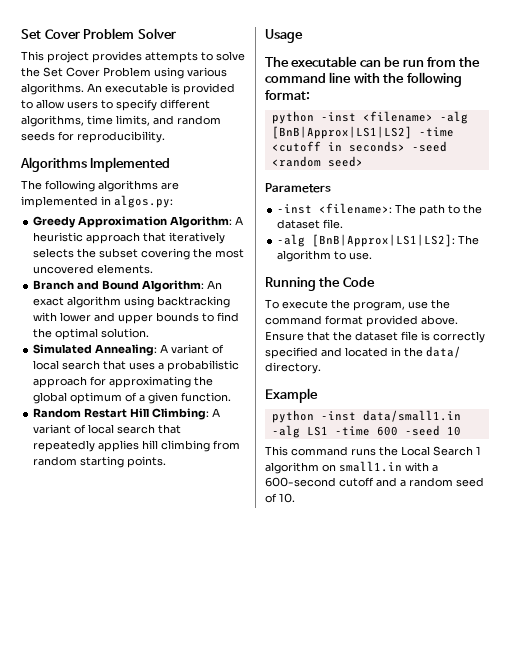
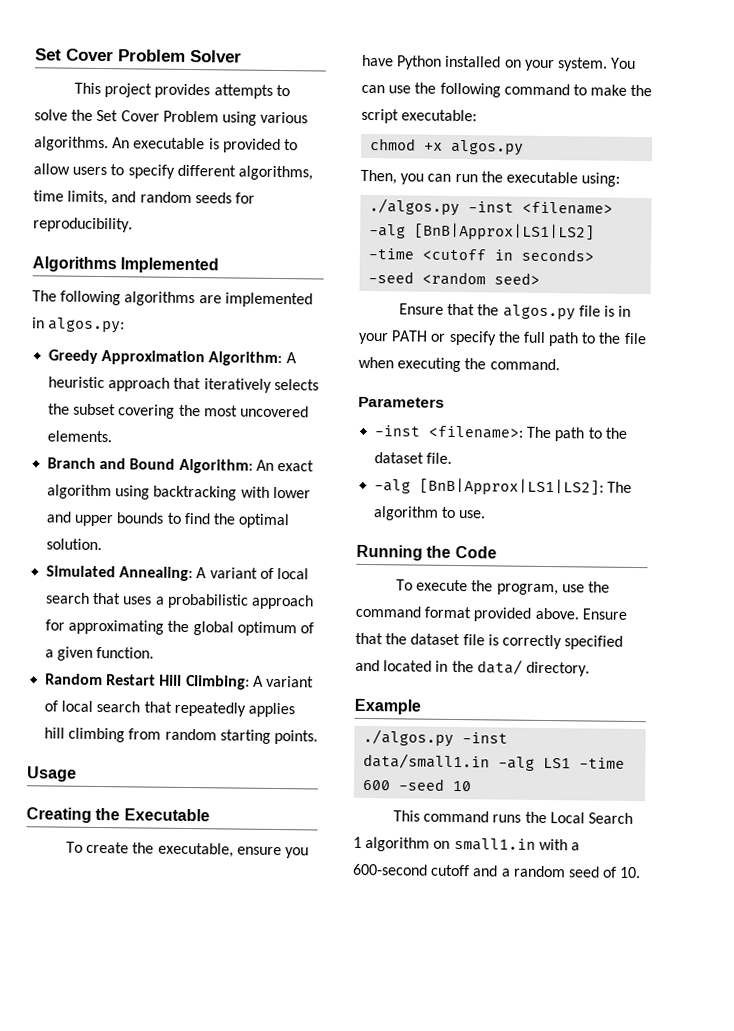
[265,56,481,67] [265,72,462,87] [265,90,310,100] [271,111,314,124] The executable can be run from the command line with the following format: // python -> [26,807,210,823] [65,841,309,859] [362,54,637,72] [361,82,653,98] [361,108,478,124] [370,138,525,156] [360,169,621,187] [369,198,461,217] Creating the Executable // To create the executable, ensure you have Python installed on your system. You can use the following command to make the script executable: // chmod +x algos.py // Then, you can run the executable using: // ./algos.py
(363, 161) none -> [398,303,632,321] [358,330,647,347] [358,356,560,373] // Ensure that the algos.py file is in your PATH or specify the full path to the file when executing the command.
[271,410,314,423] python -> [363,728,455,747] ./algos.py

